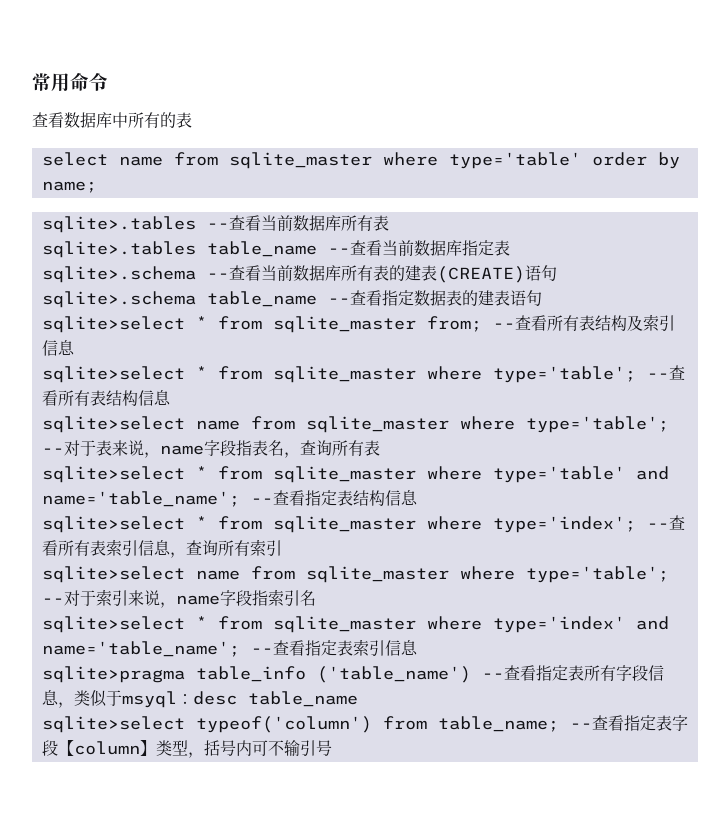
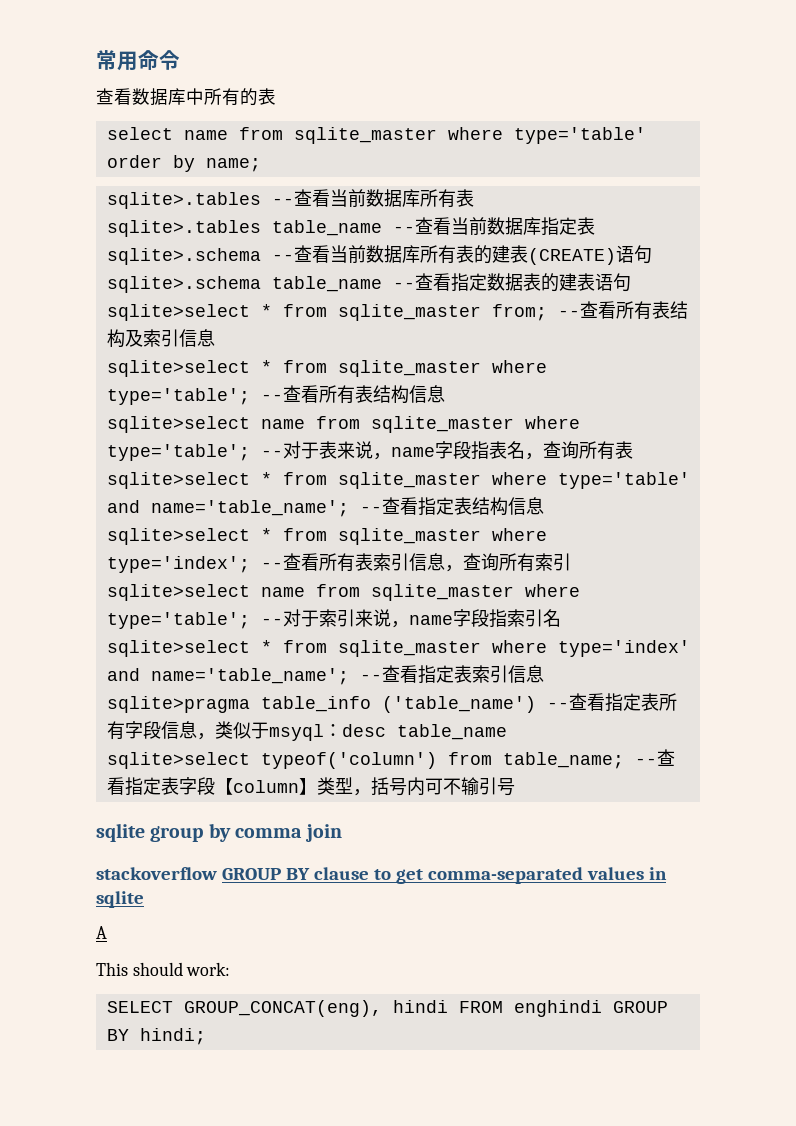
(332, 748) none -> [96,823,343,842] [96,867,667,884] [96,891,144,908] [96,926,107,939] [96,962,231,976] [106,1000,668,1017] [106,1028,206,1045] // sqlite group by comma join // stackoverflow GROUP BY clause to get comma-separated values in sqlite // A // This should work: // SELECT GROUP_CONCAT(eng), hindi FROM enghindi GROUP BY hindi;

